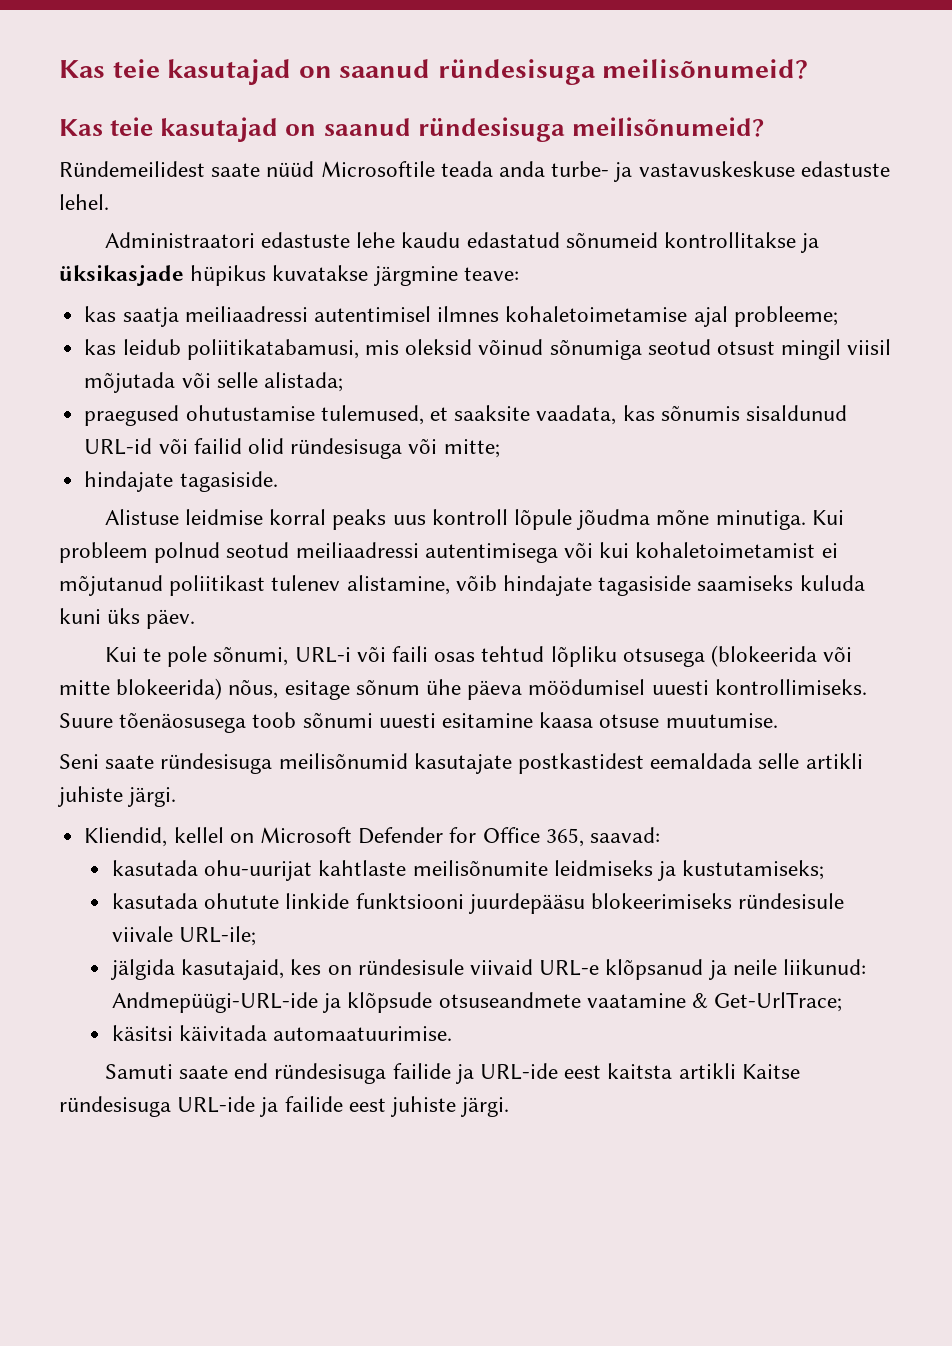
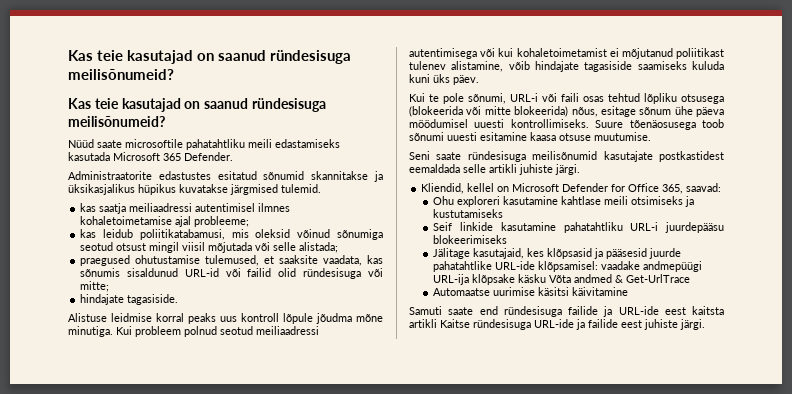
[59,161,890,182] [59,194,109,210] [104,232,820,253] [59,265,519,286] Ründemeilidest saate nüüd Microsoftile teada anda turbe- ja vastavuskeskuse edastuste lehel. // Administraatori edastuste lehe kaudu edastatud sõnumeid kontrollitakse ja üksikasjade hüpikus kuvatakse järgmine teave: -> [68,139,340,150] [68,152,233,161] [68,171,384,182] [68,184,321,195] Nüüd saate microsoftile pahatahtliku meili edastamiseks kasutada Microsoft 365 Defender. // Administraatorite edastustes esitatud sõnumid skannitakse ja üksikasjalikus hüpikus kuvatakse järgmised tulemid.
[111,860,825,881] [111,893,845,914] [111,926,257,946] [110,959,867,980] [111,992,843,1013] [111,1025,453,1041] kasutada ohu-uurijat kahtlaste meilisõnumite leidmiseks ja kustutamiseks; // kasutada ohutute linkide funktsiooni juurdepääsu blokeerimiseks ründesisule viivale URL-ile; // jälgida kasutajaid, kes on ründesisule viivaid URL-e klõpsanud ja neile liikunud: Andmepüügi-URL-ide ja klõpsude otsuseandmete vaatamine & Get-UrlTrace; // käsitsi käivitada automaatuurimise. -> [433,196,695,207] [433,209,504,218] [433,222,724,233] [433,235,508,244] [433,248,682,259] [433,261,703,272] [433,274,691,285] [433,287,629,296] Ohu exploreri kasutamine kahtlase meili otsimiseks ja kustutamiseks // Seif linkide kasutamine pahatahtliku URL-i juurdepääsu blokeerimiseks // Jälitage kasutajaid, kes klõpsasid ja pääsesid juurde pahatahtlike URL-ide klõpsamisel: vaadake andmepüügi URL-ija klõpsake käsku Võta andmed & Get-UrlTrace // Automaatse uurimise käsitsi käivitamine

